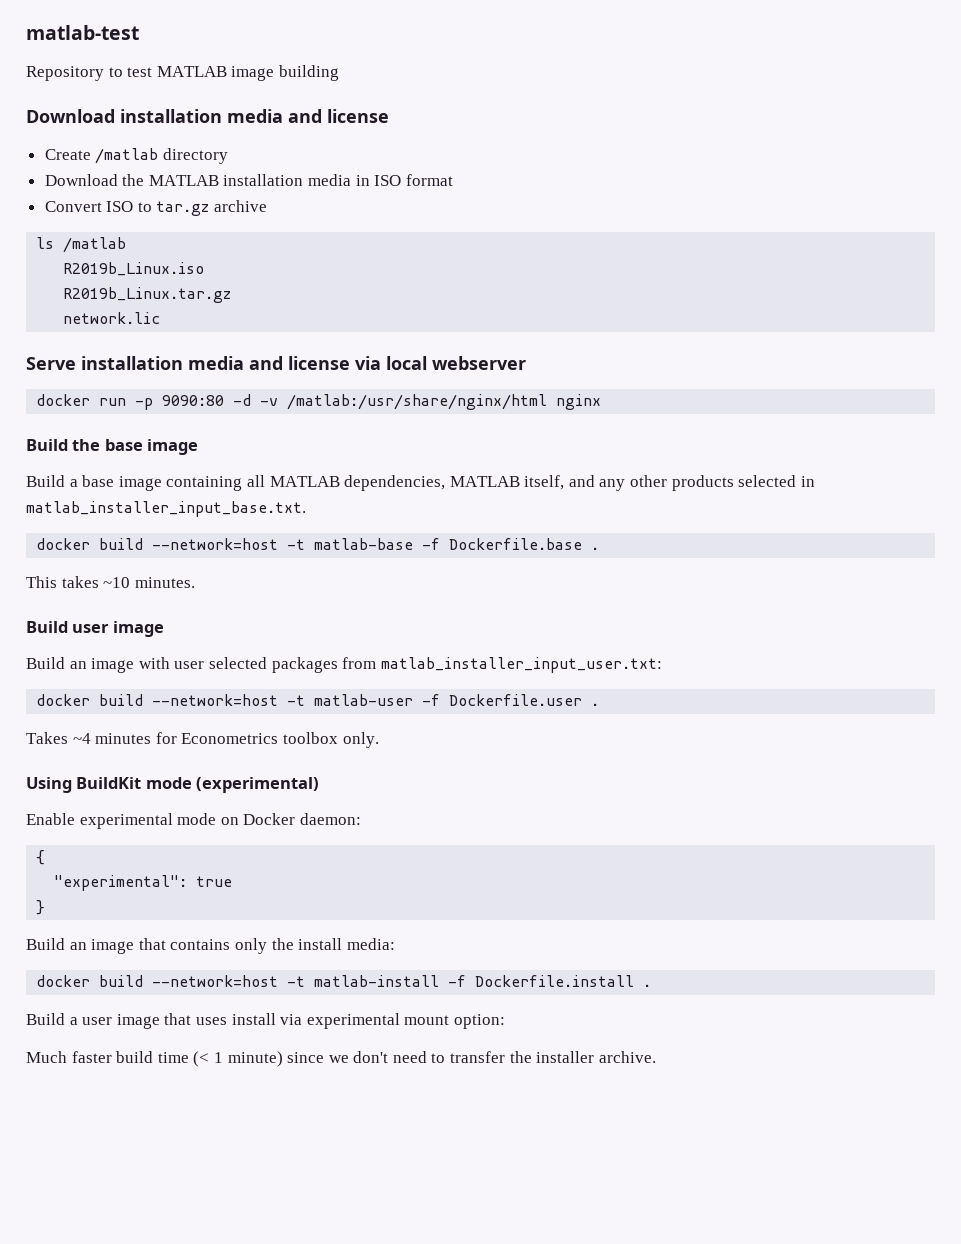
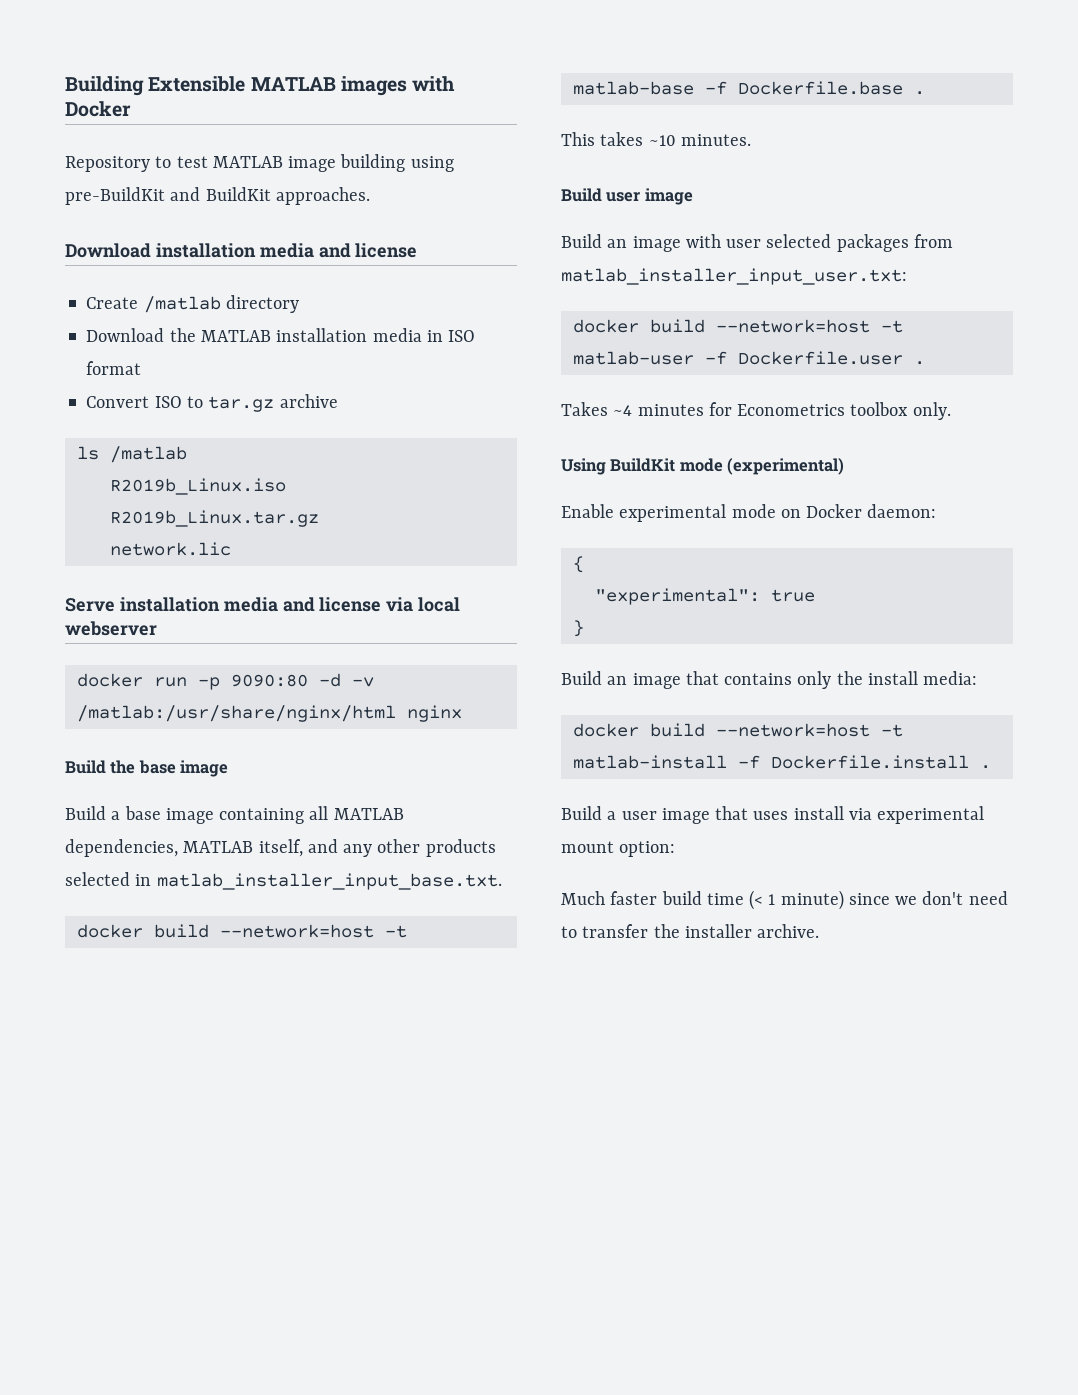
[26,25,139,40] matlab-test -> [65,76,456,96] [65,101,131,117] Building Extensible MATLAB images with Docker
(339, 73) none -> [410,156,454,172] [65,187,370,205] using pre-BuildKit and BuildKit approaches.

